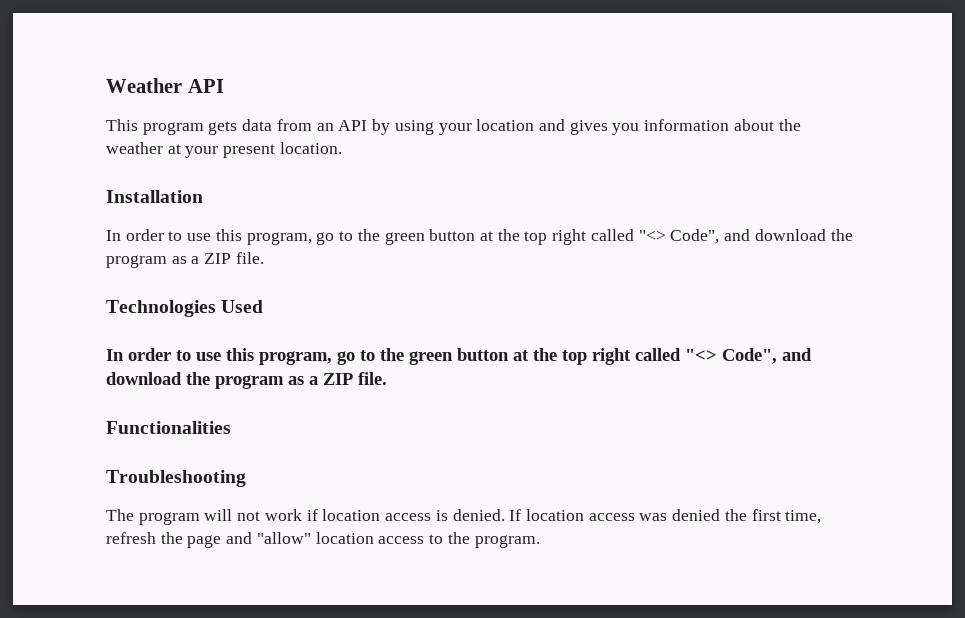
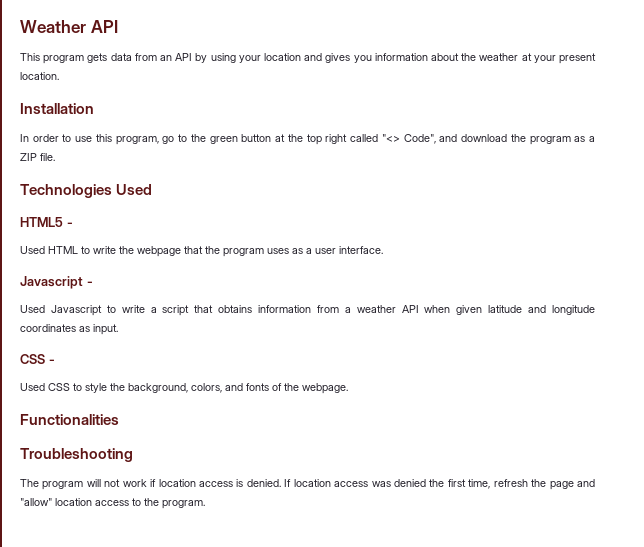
[106,348,812,365] [106,372,387,389] In order to use this program, go to the green button at the top right called "<> Code", and download the program as a ZIP file. -> [20,217,73,227] [20,246,383,257] [20,276,93,289] [20,305,595,316] [20,324,118,335] [20,354,55,364] [20,383,348,394] HTML5 - // Used HTML to write the webpage that the program uses as a user interface. // Javascript - // Used Javascript to write a script that obtains information from a weather API when given latitude and longitude coordinates as input. // CSS - // Used CSS to style the background, colors, and fonts of the webpage.

